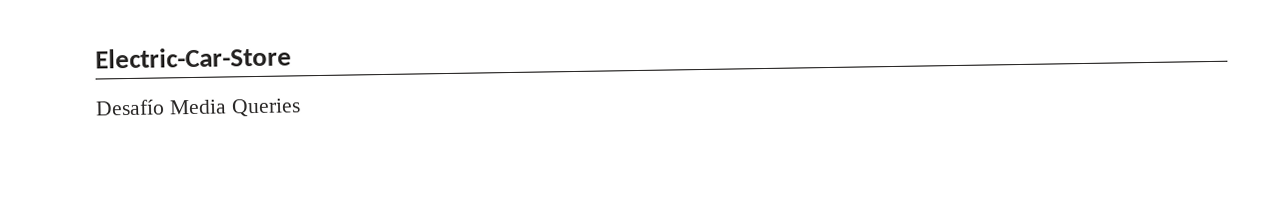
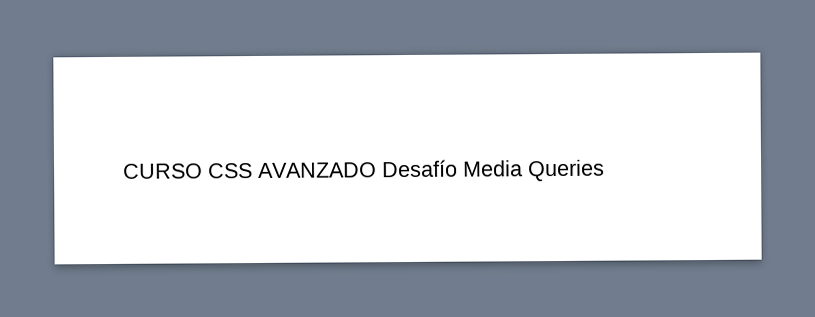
[95,46,292,69] Electric-Car-Store // -> [123,162,377,179] CURSO CSS AVANZADO

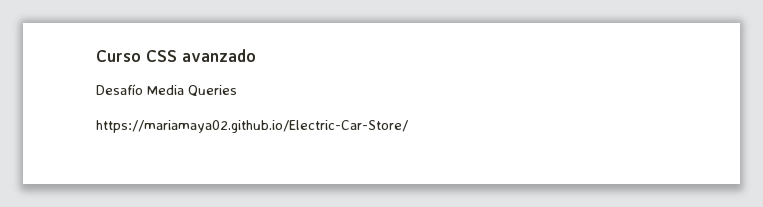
[123,162,377,179] CURSO CSS AVANZADO -> [96,49,256,62] Curso CSS avanzado //
(605, 170) none -> [96,120,408,133] // https://mariamaya02.github.io/Electric-Car-Store/

